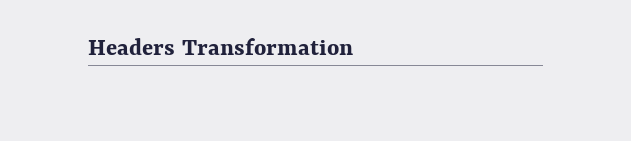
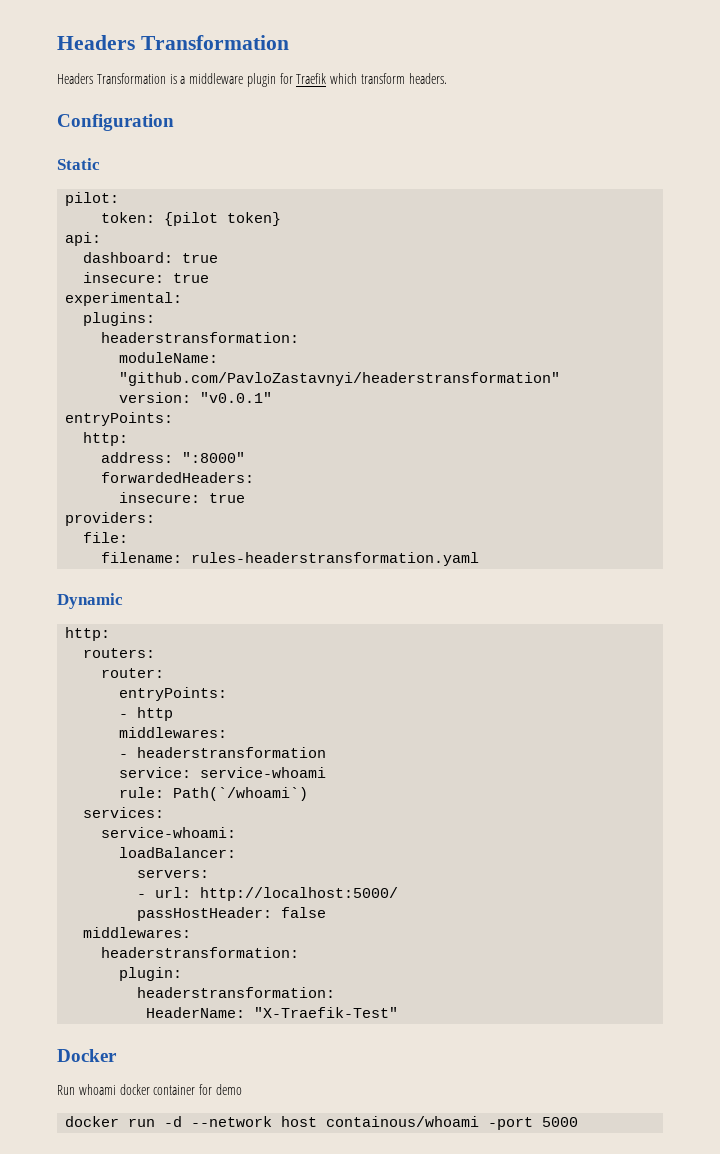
[88,38,354,55] Headers Transformation -> [57,35,289,50] [57,73,447,87] [57,114,174,131] [57,158,100,170] [65,192,120,206] [101,212,282,226] [65,232,102,246] [83,252,219,263] [83,272,210,283] [65,292,183,306] [83,312,156,326] [101,332,300,343] [119,352,219,363] [119,372,561,386] [119,392,273,403] [65,412,174,426] [83,432,129,446] [101,452,246,463] [101,472,255,483] [119,492,246,503] [65,512,156,526] [83,532,129,543] [101,552,480,566] [57,593,123,609] [65,627,111,641] [83,648,156,658] [101,668,165,678] [119,687,228,701] [119,707,174,721] [119,727,228,738] [119,747,327,758] [119,767,327,778] [119,787,309,801] [83,807,165,818] [101,827,237,838] [119,847,237,858] [137,869,210,878] [137,887,399,901] [137,907,327,921] [83,927,192,938] [101,947,300,958] [119,967,183,981] [137,987,336,998] [146,1007,399,1018] [57,1049,117,1062] [57,1084,242,1095] [65,1116,579,1130] Headers Transformation // Headers Transformation is a middleware plugin for Traefik which transform headers. // Configuration // Static // pilot: // token: {pilot token} // api: // dashboard: true // insecure: true // experimental: // plugins: // headerstransformation: // moduleName: "github.com/PavloZastavnyi/headerstransformation" // version: "v0.0.1" // entryPoints: // http: // address: ":8000" // forwardedHeaders: // insecure: true // providers: // file: // filename: rules-headerstransformation.yaml // Dynamic // http: // routers: // router: // entryPoints: // - http // middlewares: // - headerstransformation // service: service-whoami // rule: Path(`/whoami`) // services: // service-whoami: // loadBalancer: // servers: // - url: http://localhost:5000/ // passHostHeader: false // middlewares: // headerstransformation: // plugin: // headerstransformation: // HeaderName: "X-Traefik-Test" // Docker // Run whoami docker container for demo // docker run -d --network host containous/whoami -port 5000

